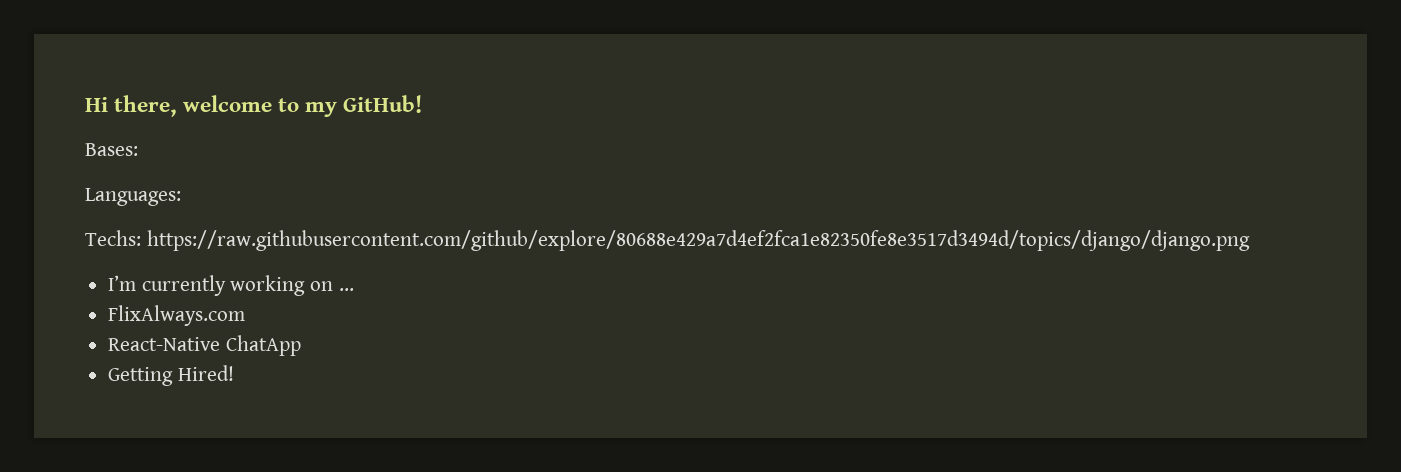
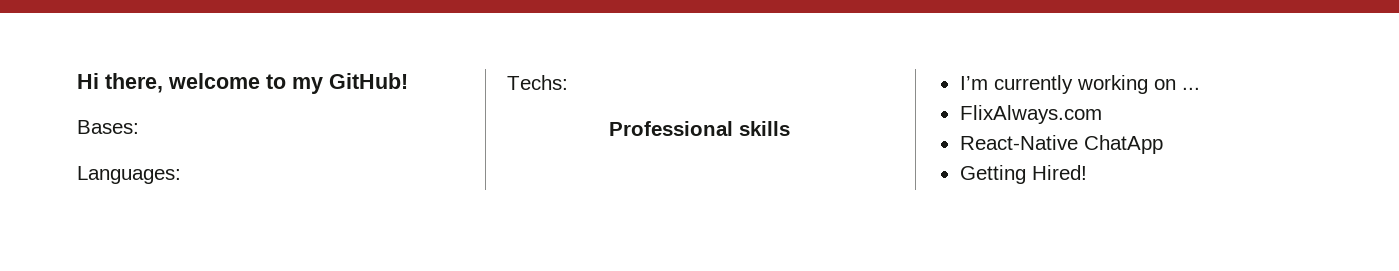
[146,230,1250,251] https://raw.githubusercontent.com/github/explore/80688e429a7d4ef2fca1e82350fe8e3517d3494d/topics/django/django.png -> [609,121,790,136] // Professional skills

